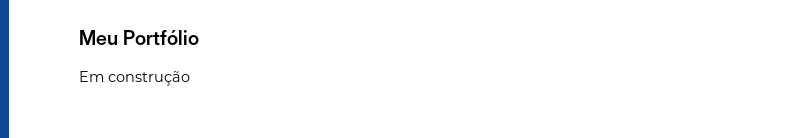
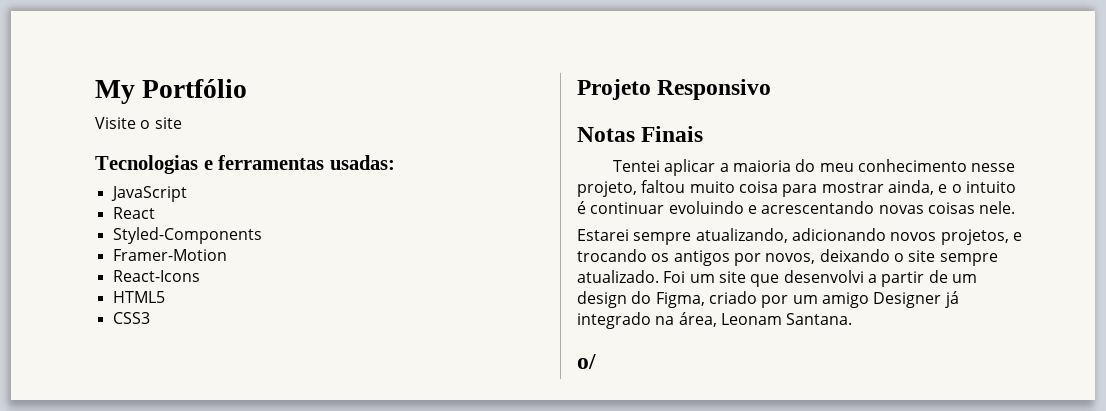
[79,30,118,45] Meu -> [95,80,135,104] My
[79,71,190,86] Em construção -> [95,117,182,129] [95,155,395,174] [110,186,187,202] [112,207,155,219] [112,227,262,244] [112,249,227,261] [112,270,200,282] [112,291,165,303] [112,312,150,324] [577,79,772,100] [577,126,704,142] [613,159,1016,176] [577,180,1016,197] [577,201,1016,214] [577,228,1022,245] [577,249,998,266] [577,270,977,287] [577,291,959,308] [577,312,853,329] [577,354,596,369] Visite o site // Tecnologias e ferramentas usadas: // JavaScript // React // Styled-Components // Framer-Motion // React-Icons // HTML5 // CSS3 // Projeto Responsivo // Notas Finais // Tentei aplicar a maioria do meu conhecimento nesse projeto, faltou muito coisa para mostrar ainda, e o intuito é continuar evoluindo e acrescentando novas coisas nele. // Estarei sempre atualizando, adicionando novos projetos, e trocando os antigos por novos, deixando o site sempre atualizado. Foi um site que desenvolvi a partir de um design do Figma, criado por um amigo Designer já integrado na área, Leonam Santana. // o/

